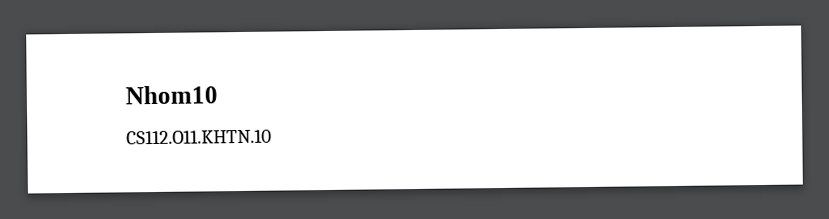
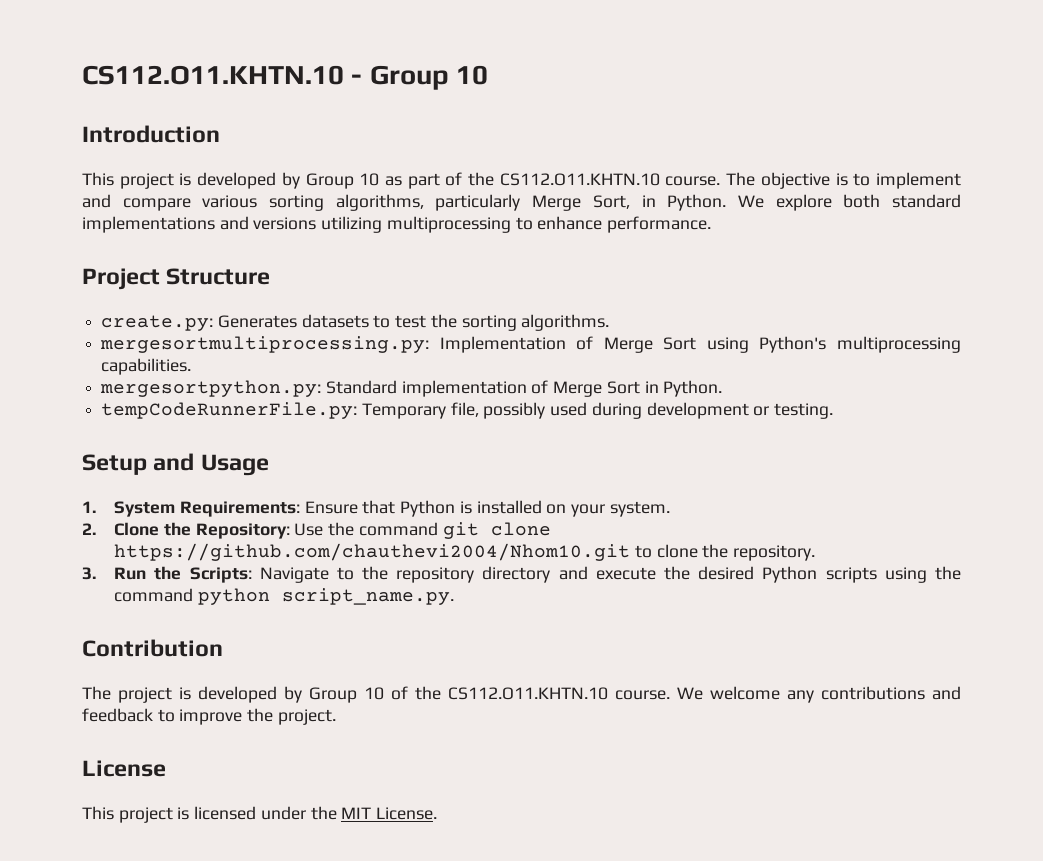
[125,85,218,105] [126,129,272,145] Nhom10 // CS112.O11.KHTN.10 -> [82,65,489,90] [82,125,220,143] [82,172,962,189] [82,194,962,211] [82,216,712,233] [82,268,271,290] [101,314,610,331] [100,336,962,353] [101,358,192,375] [100,380,723,397] [101,402,834,419] [82,453,269,476] [82,500,670,517] [82,522,551,539] [114,543,816,561] [82,566,962,583] [114,588,454,605] [82,639,223,657] [82,686,961,703] [82,708,336,725] [82,760,166,777] [82,806,438,823] CS112.O11.KHTN.10 - Group 10 // Introduction // This project is developed by Group 10 as part of the CS112.O11.KHTN.10 course. The objective is to implement and compare various sorting algorithms, particularly Merge Sort, in Python. We explore both standard implementations and versions utilizing multiprocessing to enhance performance. // Project Structure // create.py: Generates datasets to test the sorting algorithms. // mergesortmultiprocessing.py: Implementation of Merge Sort using Python's multiprocessing capabilities. // mergesortpython.py: Standard implementation of Merge Sort in Python. // tempCodeRunnerFile.py: Temporary file, possibly used during development or testing. // Setup and Usage // 1. System Requirements: Ensure that Python is installed on your system. // 2. Clone the Repository: Use the command git clone https://github.com/chauthevi2004/Nhom10.git to clone the repository. // 3. Run the Scripts: Navigate to the repository directory and execute the desired Python scripts using the command python script_name.py. // Contribution // The project is developed by Group 10 of the CS112.O11.KHTN.10 course. We welcome any contributions and feedback to improve the project. // License // This project is licensed under the MIT License.

